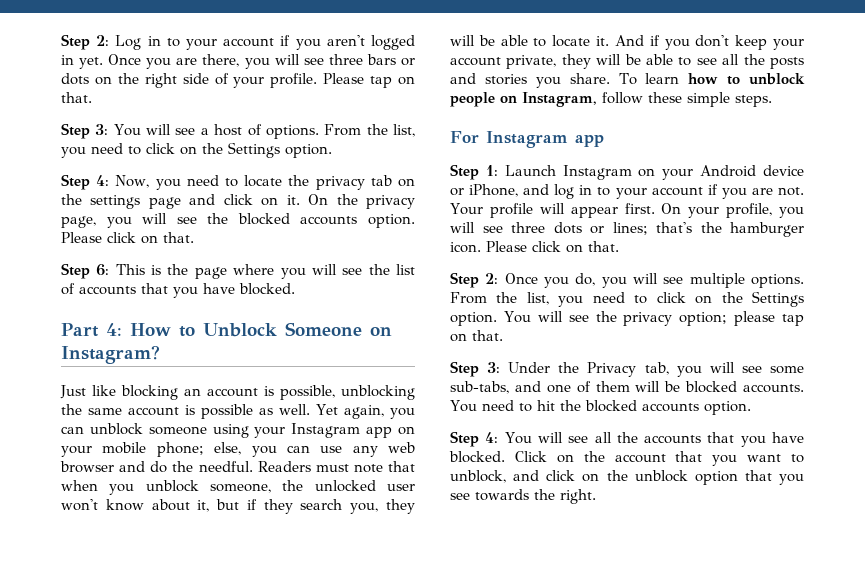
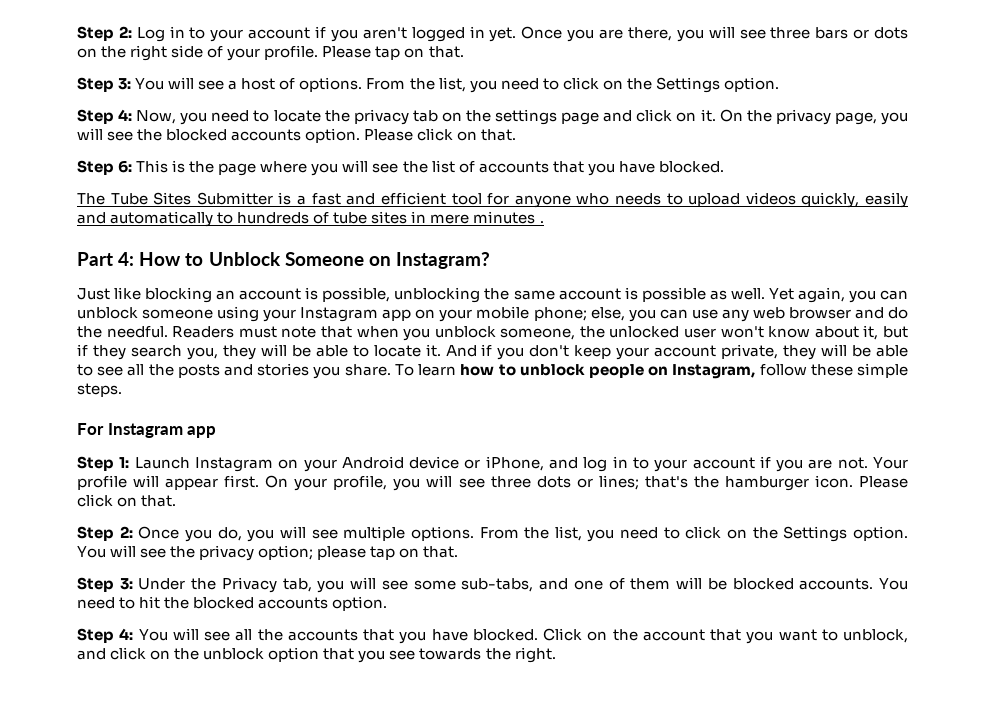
(295, 289) none -> [77,192,908,208] [77,211,544,227] // The Tube Sites Submitter is a fast and efficient tool for anyone who needs to upload videos quickly, easily and automatically to hundreds of tube sites in mere minutes .

